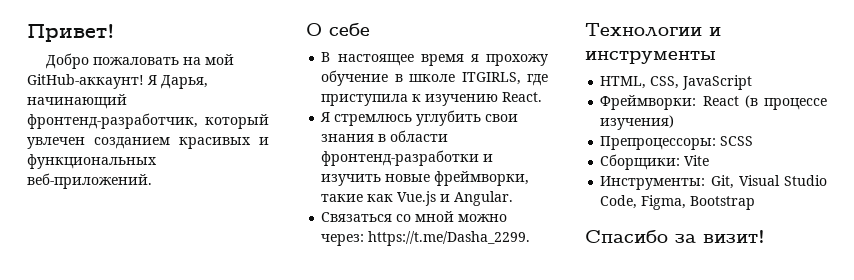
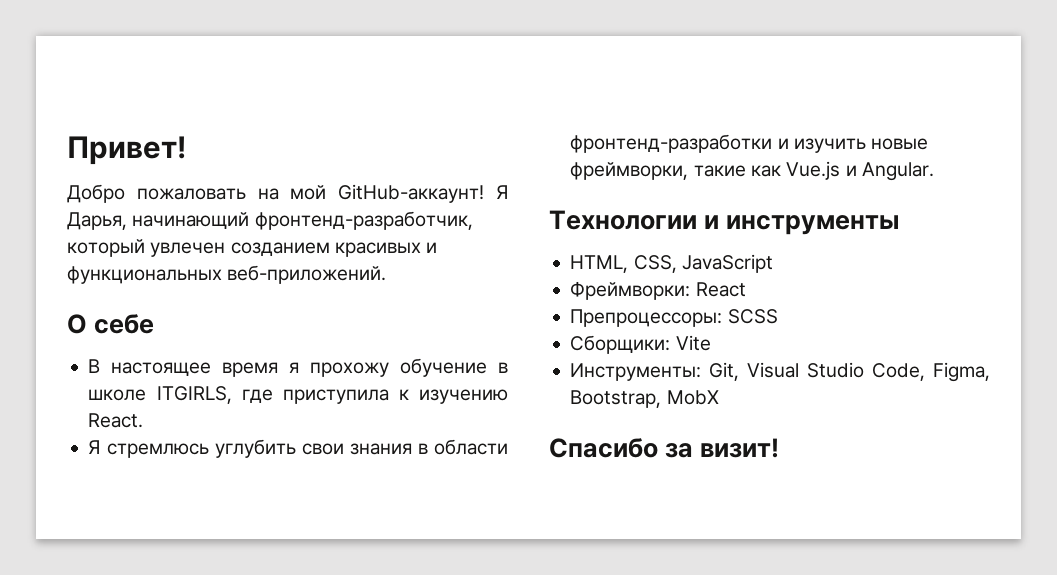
[321,211,508,222] [321,231,531,246] // Связаться со мной можно через: https://t.me/Dasha_2299. -> (934, 171) none
[744,95,827,110] [600,115,675,130] (в процессе изучения) -> (746, 289) none
[690,196,756,210] Bootstrap -> [570,390,719,408] Bootstrap, MobX

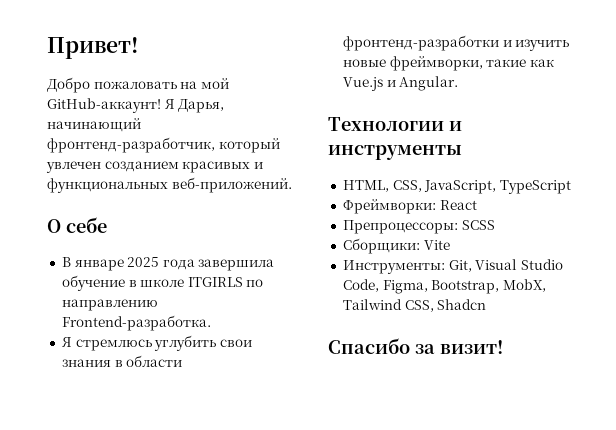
[111,358,509,377] [88,386,509,404] [88,413,144,428] настоящее время я прохожу обучение в школе ITGIRLS, где приступила к изучению React. -> [74,257,275,271] [61,275,264,291] [61,299,158,311] [61,315,211,331] январе 2025 года завершила обучение в школе ITGIRLS по направлению Frontend-разработка.
[681,254,773,273] JavaScript -> [424,180,571,194] JavaScript, TypeScript
[666,390,719,405] MobX -> [502,279,546,292] [342,299,487,312] MobX, Tailwind CSS, Shadcn

